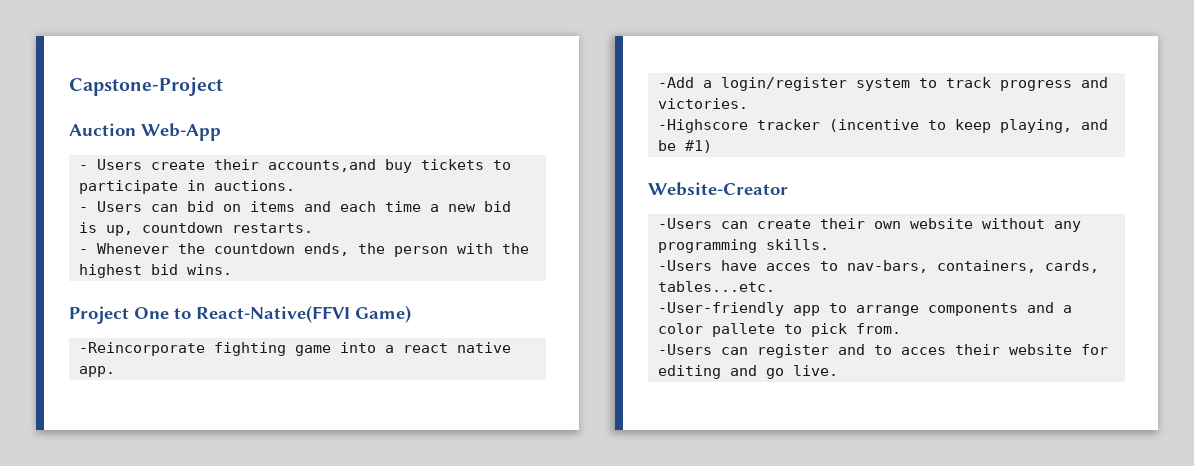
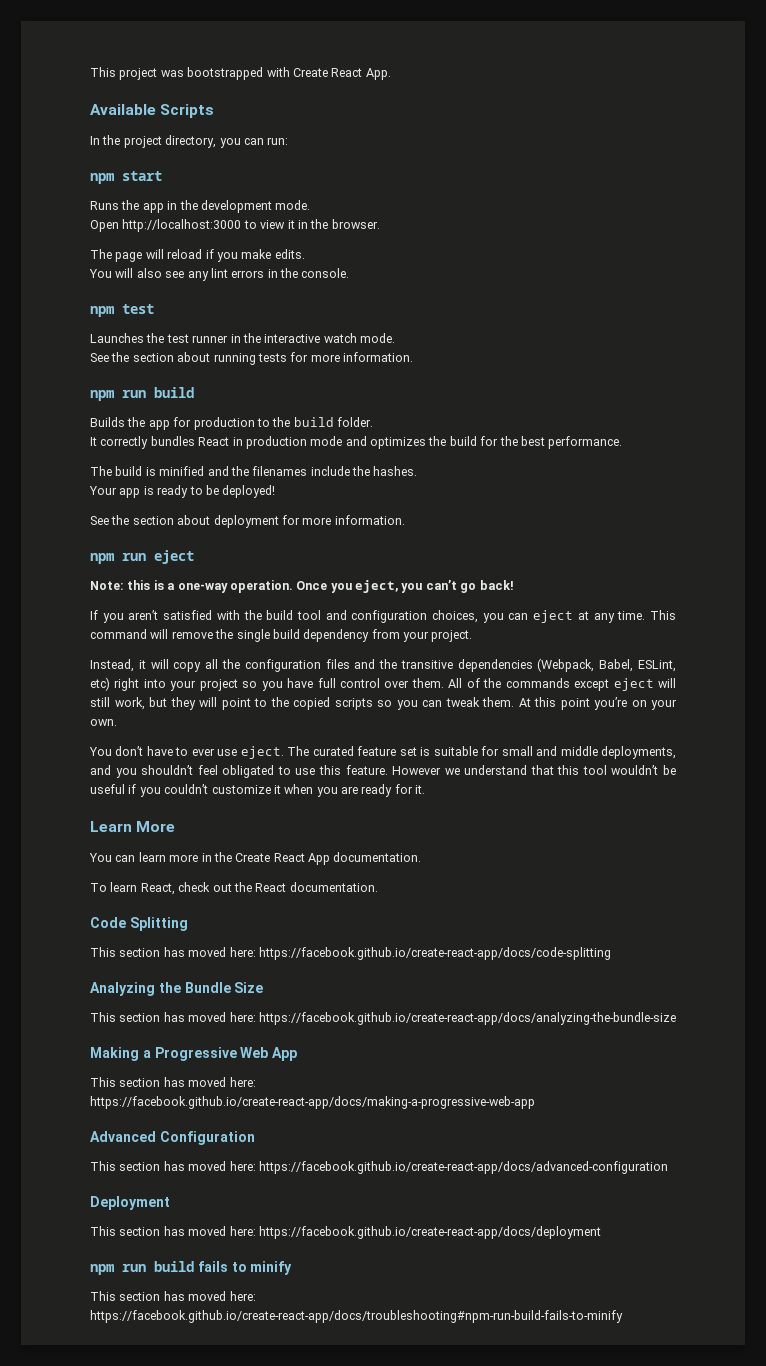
[69,77,223,96] [69,123,221,141] [79,159,512,173] [79,180,296,194] [79,201,512,212] [79,222,314,236] [79,243,530,257] [79,264,233,278] [69,305,411,324] [79,342,512,356] [79,366,116,377] [658,77,1109,91] [658,98,749,109] [658,119,1109,133] [658,140,713,153] [648,182,788,196] [658,218,1082,232] [658,239,830,253] [658,260,1100,273] [658,281,776,292] [658,302,1073,316] [658,323,902,337] [658,344,1109,358] [658,365,839,379] Capstone-Project // Auction Web-App // - Users create their accounts,and buy tickets to participate in auctions. // - Users can bid on items and each time a new bid is up, countdown restarts. // - Whenever the countdown ends, the person with the highest bid wins. // Project One to React-Native(FFVI Game) // -Reincorporate fighting game into a react native app. // -Add a login/register system to track progress and victories. // -Highscore tracker (incentive to keep playing, and be #1) // Website-Creator // -Users can create their own website without any programming skills. // -Users have acces to nav-bars, containers, cards, tables...etc. // -User-friendly app to arrange components and a color pallete to pick from. // -Users can register and to acces their website for editing and go live. -> [90,67,391,80] [90,104,215,118] [90,135,289,148] [90,171,162,184] [90,200,311,213] [90,219,380,232] [90,249,305,262] [89,268,350,281] [90,304,154,317] [90,333,395,343] [90,352,413,365] [90,387,194,401] [90,417,373,430] [90,436,623,449] [90,466,418,476] [89,485,276,498] [90,515,405,528] [90,550,194,564] [90,580,514,593] [90,610,676,623] [90,629,473,642] [90,658,676,672] [90,677,677,691] [90,697,677,710] [90,719,117,726] [89,746,677,759] [90,765,676,778] [90,784,426,797] [90,821,176,832] [89,852,422,865] [90,882,378,895] [90,917,188,931] [90,947,611,960] [90,982,264,996] [90,1012,676,1025] [90,1047,298,1061] [90,1077,256,1087] [90,1096,535,1109] [90,1131,255,1145] [90,1161,668,1174] [90,1196,170,1210] [90,1226,601,1239] [90,1261,293,1275] [90,1291,256,1301] [90,1310,623,1323] This project was bootstrapped with Create React App. // Available Scripts // In the project directory, you can run: // npm start // Runs the app in the development mode. // Open http://localhost:3000 to view it in the browser. // The page will reload if you make edits. // You will also see any lint errors in the console. // npm test // Launches the test runner in the interactive watch mode. // See the section about running tests for more information. // npm run build // Builds the app for production to the build folder. // It correctly bundles React in production mode and optimizes the build for the best performance. // The build is minified and the filenames include the hashes. // Your app is ready to be deployed! // See the section about deployment for more information. // npm run eject // Note: this is a one-way operation. Once you eject, you can’t go back! // If you aren’t satisfied with the build tool and configuration choices, you can eject at any time. This command will remove the single build dependency from your project. // Instead, it will copy all the configuration files and the transitive dependencies (Webpack, Babel, ESLint, etc) right into your project so you have full control over them. All of the commands except eject will still work, but they will point to the copied scripts so you can tweak them. At this point you’re on your own. // You don’t have to ever use eject. The curated feature set is suitable for small and middle deployments, and you shouldn’t feel obligated to use this feature. However we understand that this tool wouldn’t be useful if you couldn’t customize it when you are ready for it. // Learn More // You can learn more in the Create React App documentation. // To learn React, check out the React documentation. // Code Splitting // This section has moved here: https://facebook.github.io/create-react-app/docs/code-splitting // Analyzing the Bundle Size // This section has moved here: https://facebook.github.io/create-react-app/docs/analyzing-the-bundle-size // Making a Progressive Web App // This section has moved here: https://facebook.github.io/create-react-app/docs/making-a-progressive-web-app // Advanced Configuration // This section has moved here: https://facebook.github.io/create-react-app/docs/advanced-configuration // Deployment // This section has moved here: https://facebook.github.io/create-react-app/docs/deployment // npm run build fails to minify // This section has moved here: https://facebook.github.io/create-react-app/docs/troubleshooting#npm-run-build-fails-to-minify

